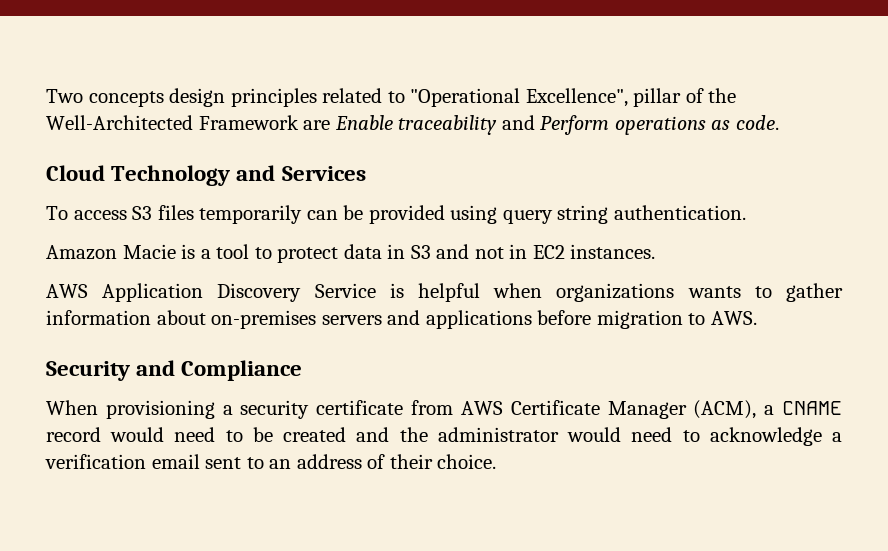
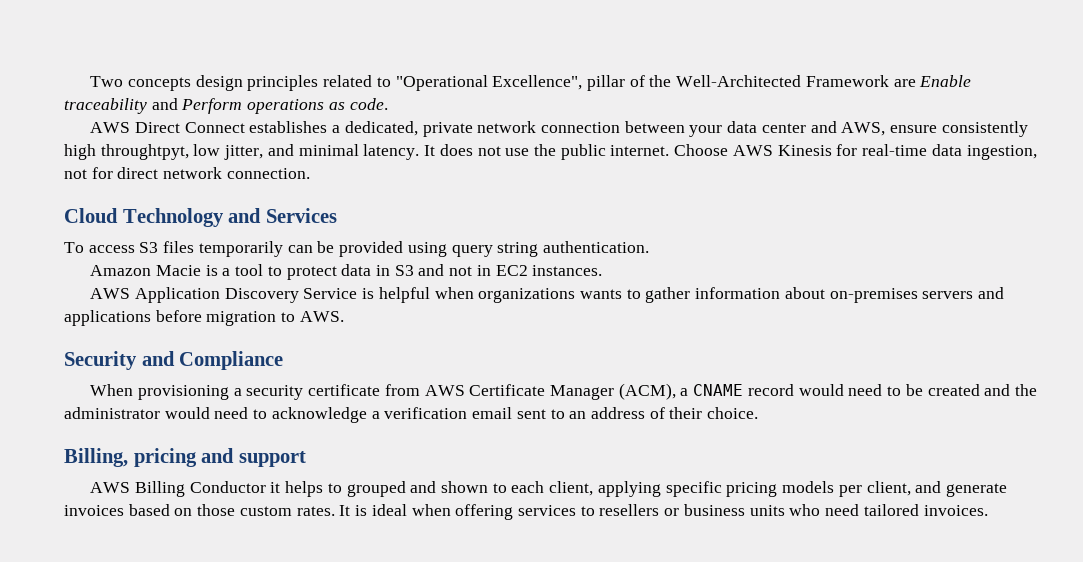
(779, 122) none -> [90,121,1028,137] [64,144,1037,160] [64,167,310,179] // AWS Direct Connect establishes a dedicated, private network connection between your data center and AWS, ensure consistently high throughtpyt, low jitter, and minimal latency. It does not use the public internet. Choose AWS Kinesis for real-time data ingestion, not for direct network connection.
(497, 461) none -> [64,448,306,467] [90,481,1007,497] [64,504,988,520] // Billing, pricing and support // AWS Billing Conductor it helps to grouped and shown to each client, applying specific pricing models per client, and generate invoices based on those custom rates. It is ideal when offering services to resellers or business units who need tailored invoices.

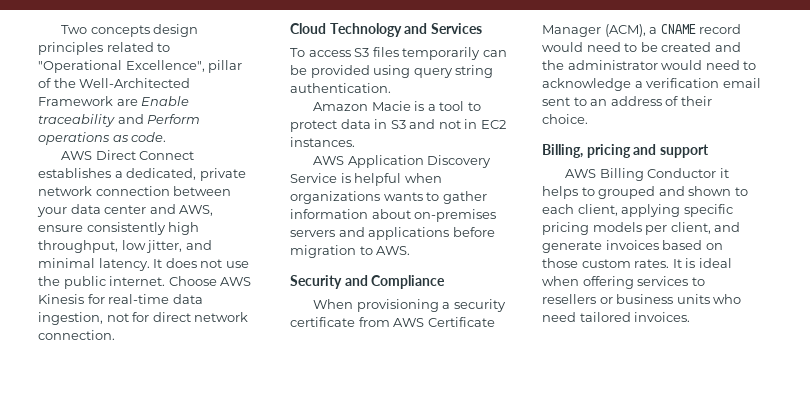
[100,144,189,160] throughtpyt, -> [38,240,118,253] throughput,

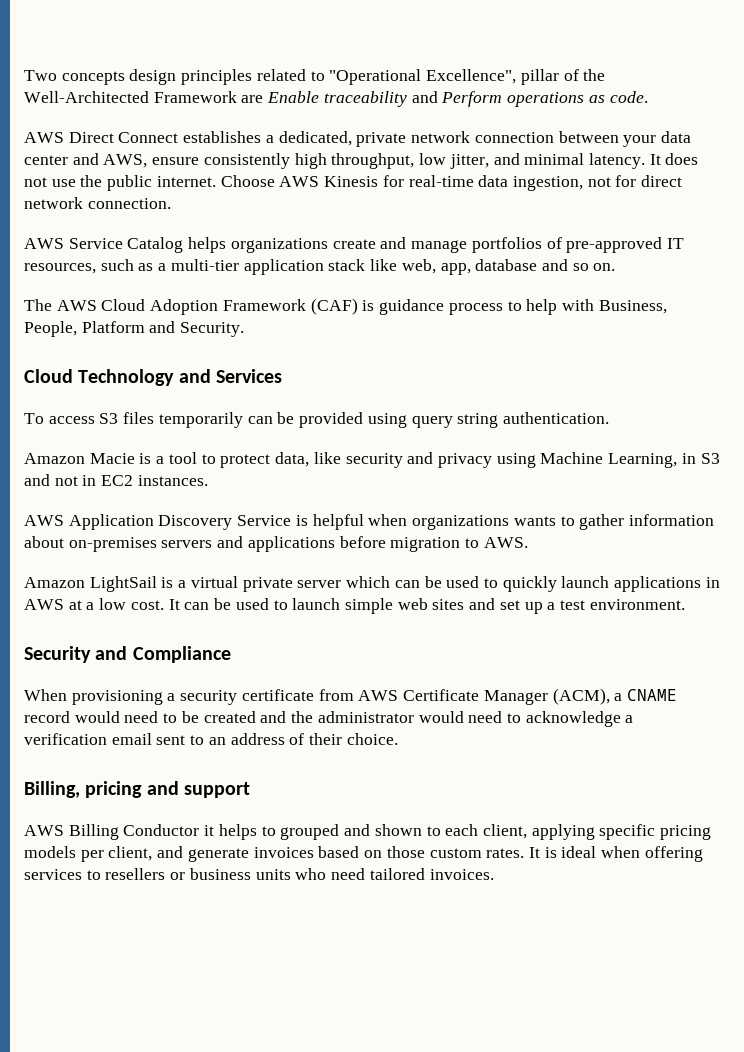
(115, 335) none -> [24,237,684,253] [24,259,616,275] [24,298,667,315] [24,321,245,337] // AWS Service Catalog helps organizations create and manage portfolios of pre-approved IT resources, such as a multi-tier application stack like web, app, database and so on. // The AWS Cloud Adoption Framework (CAF) is guidance process to help with Business, People, Platform and Security.
[340,119,371,129] data -> [275,452,678,468] data, like security and privacy using Machine Learning,
(411, 250) none -> [24,576,720,592] [24,598,685,614] // Amazon LightSail is a virtual private server which can be used to quickly launch applications in AWS at a low cost. It can be used to launch simple web sites and set up a test environment.

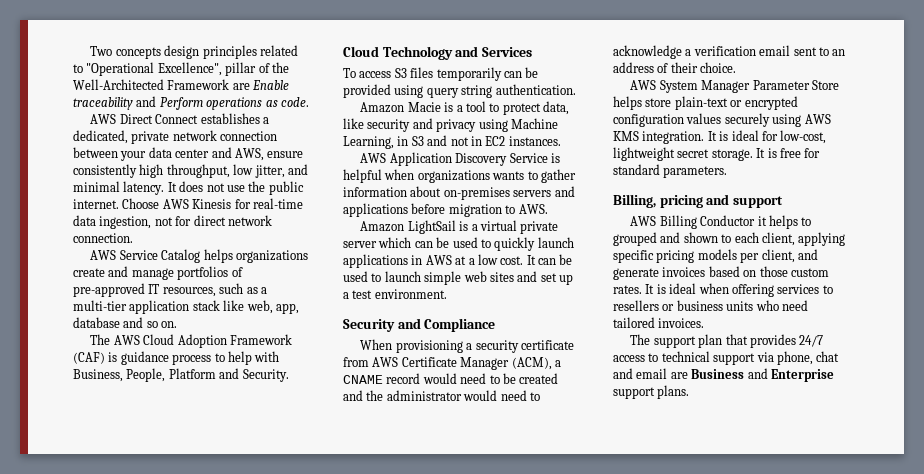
(398, 739) none -> [630,80,839,93] [613,96,798,110] [613,113,831,127] [613,130,827,144] [613,147,821,161] [613,164,728,178] // AWS System Manager Parameter Store helps store plain-text or encrypted configuration values securely using AWS KMS integration. It is ideal for low-cost, lightweight secret storage. It is free for standard parameters.
(494, 874) none -> [630,334,824,348] [613,351,840,365] [613,368,834,382] [613,385,690,399] // The support plan that provides 24/7 access to technical support via phone, chat and email are Business and Enterprise support plans.

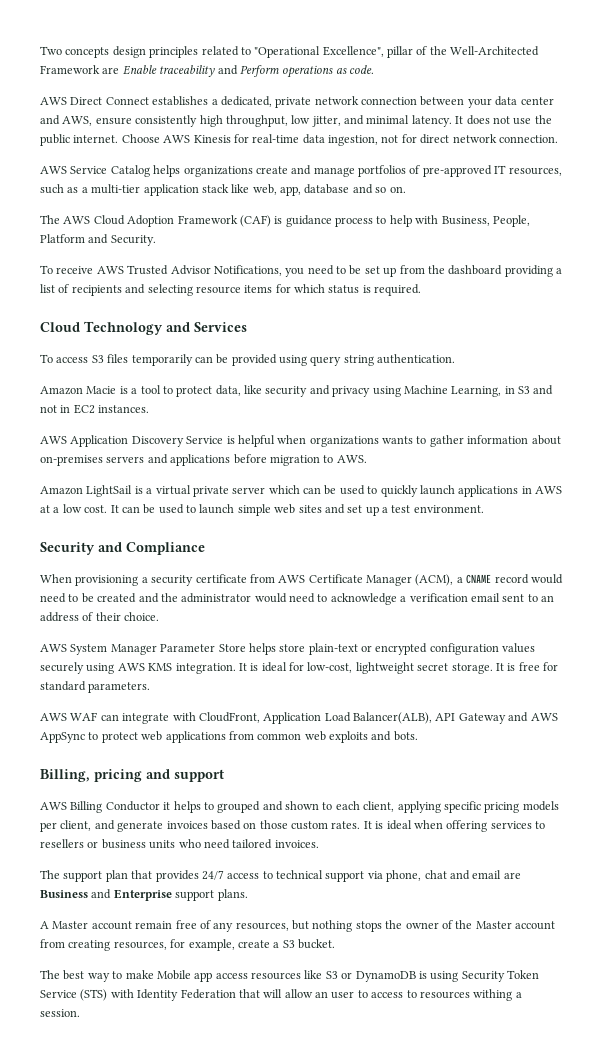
(289, 375) none -> [40,265,562,277] [40,284,422,296] // To receive AWS Trusted Advisor Notifications, you need to be set up from the dashboard providing a list of recipients and selecting resource items for which status is required.
(728, 172) none -> [40,712,558,724] [40,731,418,743] // AWS WAF can integrate with CloudFront, Application Load Balancer(ALB), API Gateway and AWS AppSync to protect web applications from common web exploits and bots.
(690, 392) none -> [40,920,555,932] [40,939,335,951] [40,970,539,982] [40,989,522,1001] [40,1009,80,1017] // A Master account remain free of any resources, but nothing stops the owner of the Master account from creating resources, for example, create a S3 bucket. // The best way to make Mobile app access resources like S3 or DynamoDB is using Security Token Service (STS) with Identity Federation that will allow an user to access to resources withing a session.

